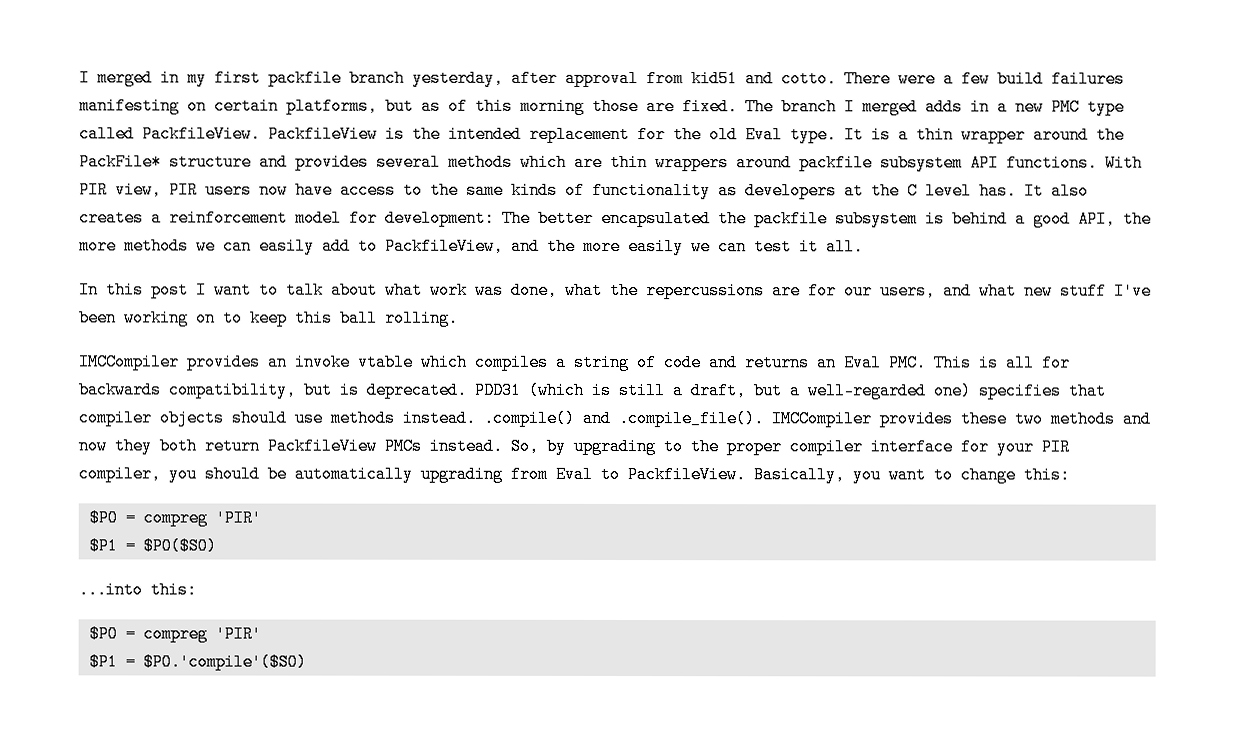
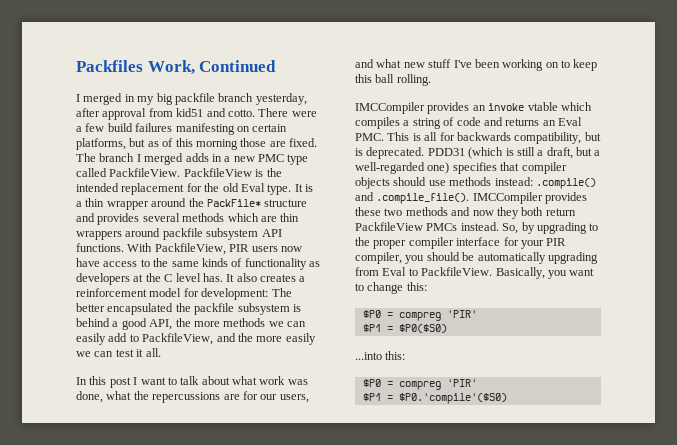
(79, 78) none -> [76,60,277,75] Packfiles Work, Continued //
[214,69,261,87] first -> [156,93,173,105] big
[79,181,162,199] PIR view, -> [154,243,226,255] PackfileView,
[402,409,476,427] instead. -> [494,177,533,186] instead:

